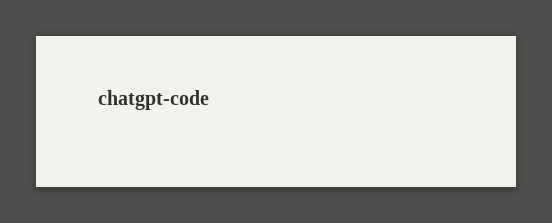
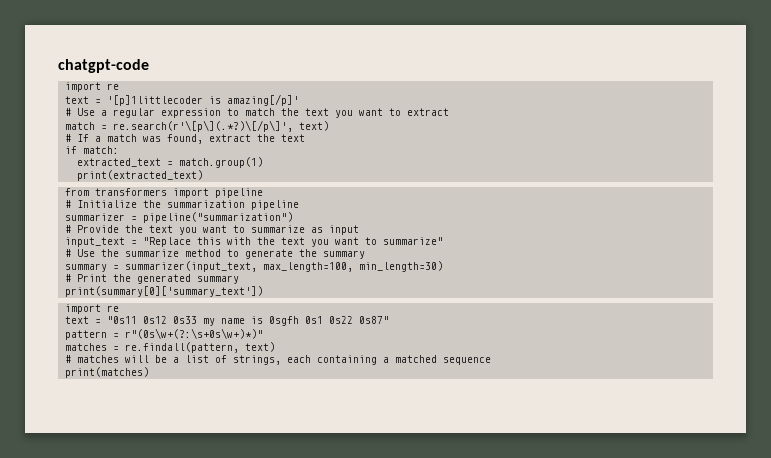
(209, 100) none -> [64,82,119,92] [64,94,299,106] [64,108,449,118] [64,120,329,132] [64,134,305,144] [64,146,119,154] [76,157,263,168] [76,170,203,181] [64,188,263,198] [64,200,299,210] [64,212,293,223] [64,225,359,235] [64,237,443,247] [64,249,365,259] [64,261,443,272] [64,274,239,284] [64,286,263,297] [64,304,119,314] [64,316,389,326] [64,328,263,340] [64,342,275,353] [64,355,491,365] [64,367,149,378] // import re // text = '[p]1littlecoder is amazing[/p]' // # Use a regular expression to match the text you want to extract // match = re.search(r'\[p\](.*?)\[/p\]', text) // # If a match was found, extract the text // if match: // extracted_text = match.group(1) // print(extracted_text) // from transformers import pipeline // # Initialize the summarization pipeline // summarizer = pipeline("summarization") // # Provide the text you want to summarize as input // input_text = "Replace this with the text you want to summarize" // # Use the summarize method to generate the summary // summary = summarizer(input_text, max_length=100, min_length=30) // # Print the generated summary // print(summary[0]['summary_text']) // import re // text = "0s11 0s12 0s33 my name is 0sgfh 0s1 0s22 0s87" // pattern = r"(0s\w+(?:\s+0s\w+)*)" // matches = re.findall(pattern, text) // # matches will be a list of strings, each containing a matched sequence // print(matches)

